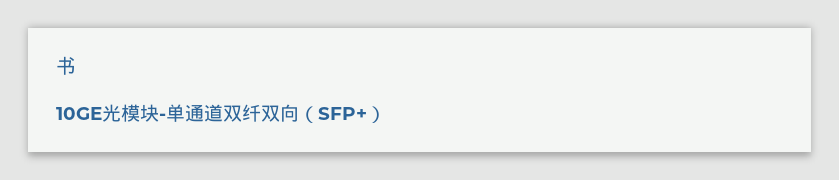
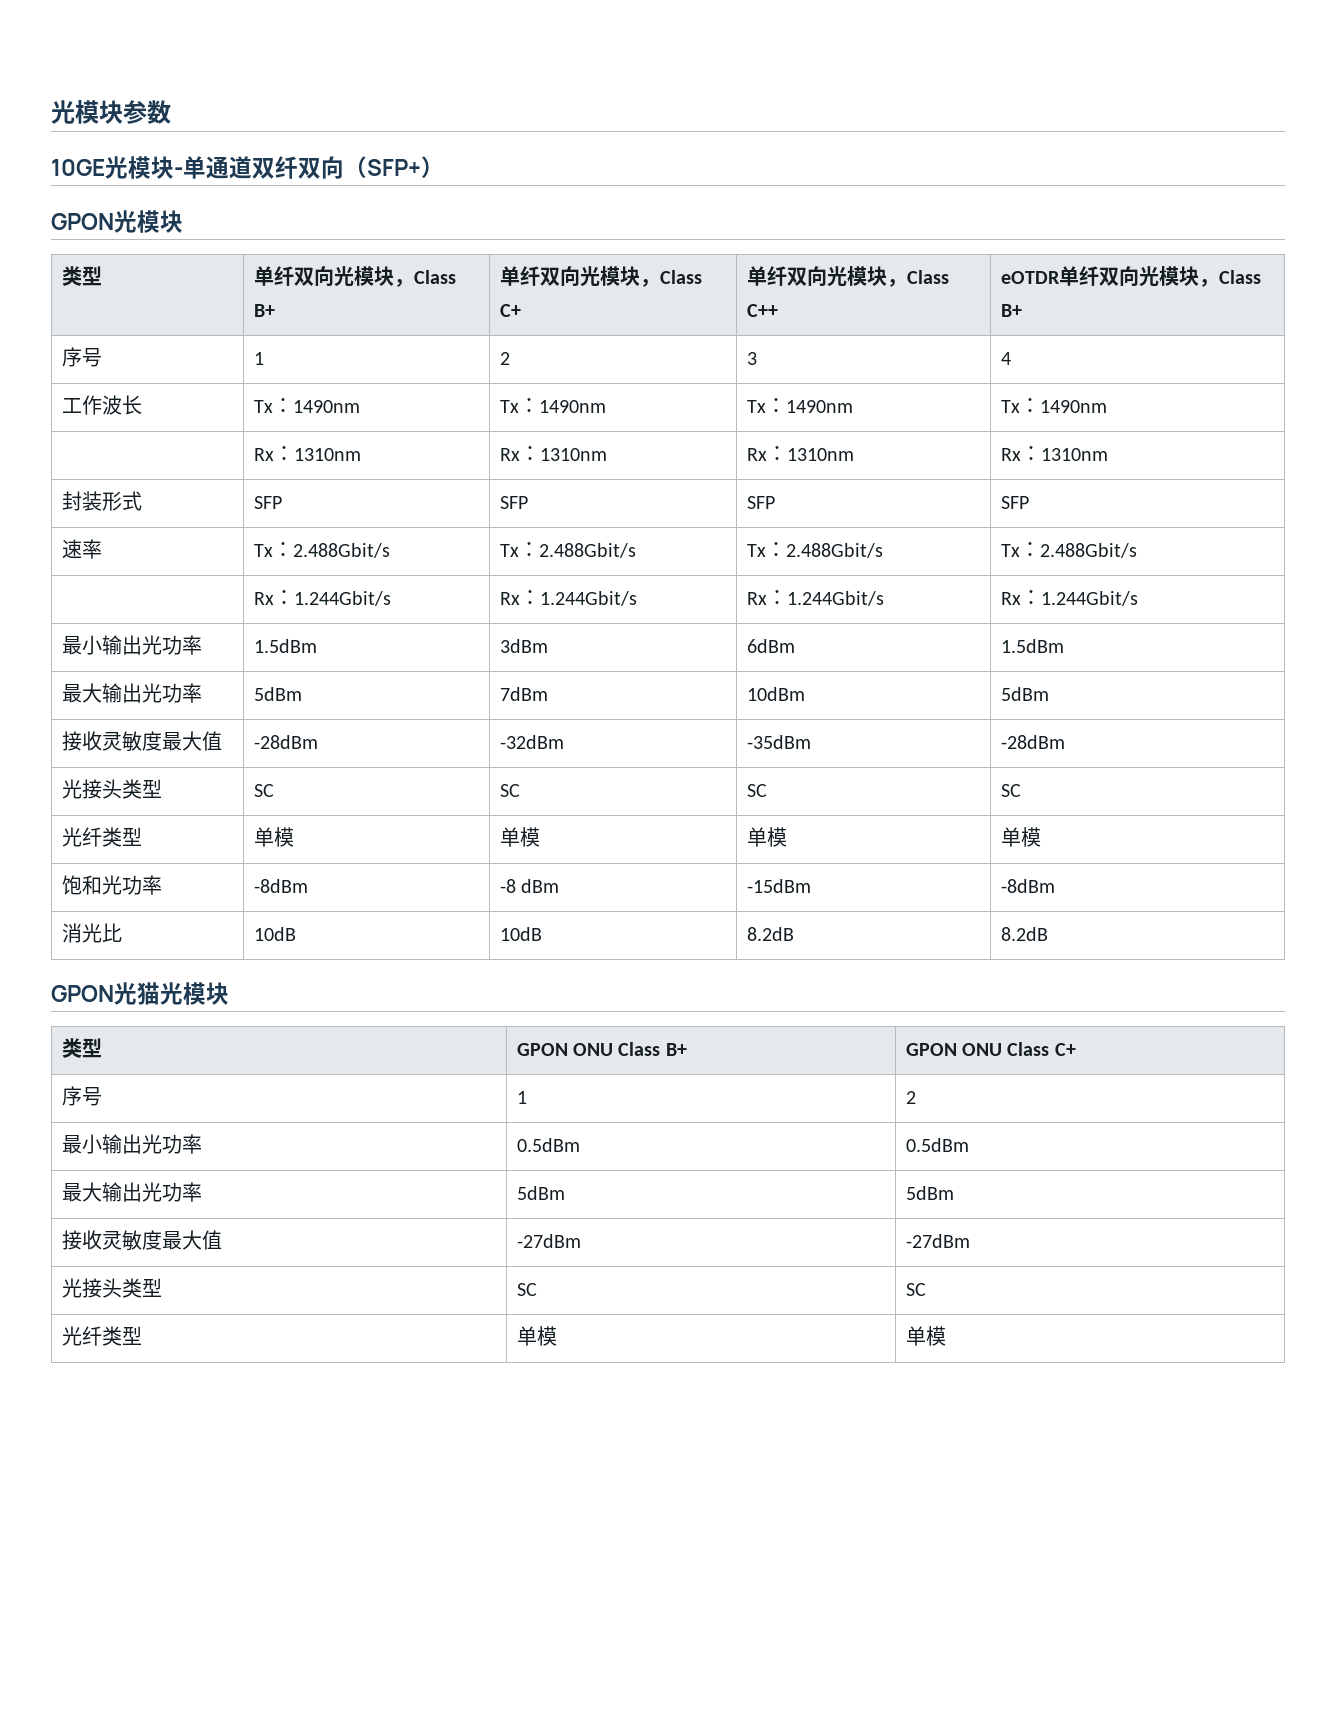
[56,56,76,75] 书 -> [51,100,171,124] 光模块参数
(386, 114) none -> [51,210,183,233] [61,266,102,286] [253,266,456,287] [253,304,275,317] [499,266,702,287] [499,304,521,317] [746,266,949,287] [746,304,778,317] [1000,266,1261,287] [1000,304,1022,317] [61,347,102,367] [253,352,264,365] [499,352,510,365] [746,352,757,365] [1000,352,1011,365] [61,395,142,415] [253,398,360,413] [499,398,606,413] [746,398,853,413] [1000,398,1107,413] [253,446,361,461] [499,446,607,461] [746,446,854,461] [1000,446,1108,461] [61,491,142,511] [253,496,282,509] [499,496,528,509] [746,496,775,509] [1000,496,1029,509] [61,539,102,559] [253,542,390,558] [499,542,636,558] [746,542,883,558] [1000,542,1137,558] [253,590,391,606] [499,590,637,606] [746,590,884,606] [1000,590,1138,606] [61,635,202,655] [253,639,317,653] [499,639,548,653] [746,639,795,653] [1000,639,1064,653] [61,683,202,703] [253,687,302,701] [499,687,548,701] [746,687,805,701] [1000,687,1049,701] [61,731,222,752] [253,735,318,749] [499,735,564,749] [746,735,811,749] [1000,735,1065,749] [61,779,162,799] [253,784,274,797] [499,784,520,797] [746,784,767,797] [1000,784,1021,797] [61,827,142,847] [253,827,294,847] [499,827,540,847] [746,827,787,847] [1000,827,1041,847] [61,875,162,895] [253,879,308,893] [499,879,559,893] [746,879,811,893] [1000,879,1055,893] [61,923,122,943] [253,927,296,941] [499,927,542,941] [746,927,794,941] [1000,927,1048,941] [51,982,229,1005] [61,1038,102,1058] [516,1042,687,1056] [905,1042,1076,1056] [61,1086,102,1106] [516,1091,527,1104] [905,1091,916,1104] [61,1134,202,1154] [516,1138,580,1152] [905,1138,969,1152] [61,1182,202,1202] [516,1186,565,1200] [905,1186,954,1200] [61,1230,222,1251] [516,1234,581,1248] [905,1234,970,1248] [61,1278,162,1298] [516,1283,537,1296] [905,1283,926,1296] [61,1326,142,1346] [516,1326,557,1346] [905,1326,946,1346] // GPON光模块 // 类型 | 单纤双向光模块，Class B+ | 单纤双向光模块，Class C+ | 单纤双向光模块，Class C++ | eOTDR单纤双向光模块，Class B+ // 序号 | 1 | 2 | 3 | 4 // 工作波长 | Tx：1490nm | Tx：1490nm | Tx：1490nm | Tx：1490nm // | Rx：1310nm | Rx：1310nm | Rx：1310nm | Rx：1310nm // 封装形式 | SFP | SFP | SFP | SFP // 速率 | Tx：2.488Gbit/s | Tx：2.488Gbit/s | Tx：2.488Gbit/s | Tx：2.488Gbit/s // | Rx：1.244Gbit/s | Rx：1.244Gbit/s | Rx：1.244Gbit/s | Rx：1.244Gbit/s // 最小输出光功率 | 1.5dBm | 3dBm | 6dBm | 1.5dBm // 最大输出光功率 | 5dBm | 7dBm | 10dBm | 5dBm // 接收灵敏度最大值 | -28dBm | -32dBm | -35dBm | -28dBm // 光接头类型 | SC | SC | SC | SC // 光纤类型 | 单模 | 单模 | 单模 | 单模 // 饱和光功率 | -8dBm | -8 dBm | -15dBm | -8dBm // 消光比 | 10dB | 10dB | 8.2dB | 8.2dB // GPON光猫光模块 // 类型 | GPON ONU Class B+ | GPON ONU Class C+ // 序号 | 1 | 2 // 最小输出光功率 | 0.5dBm | 0.5dBm // 最大输出光功率 | 5dBm | 5dBm // 接收灵敏度最大值 | -27dBm | -27dBm // 光接头类型 | SC | SC // 光纤类型 | 单模 | 单模

